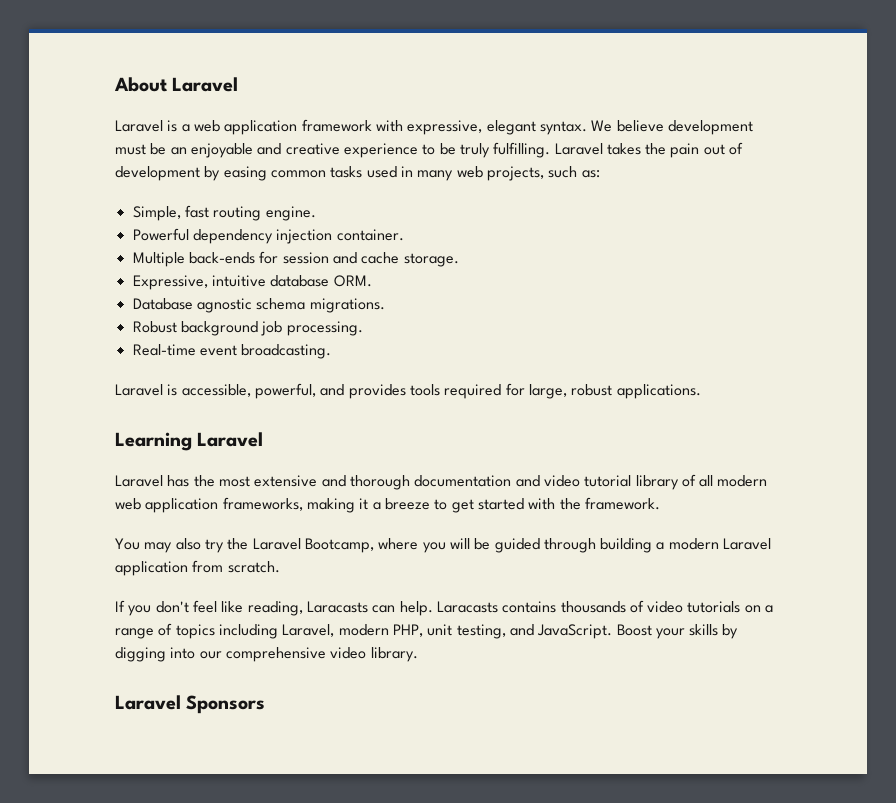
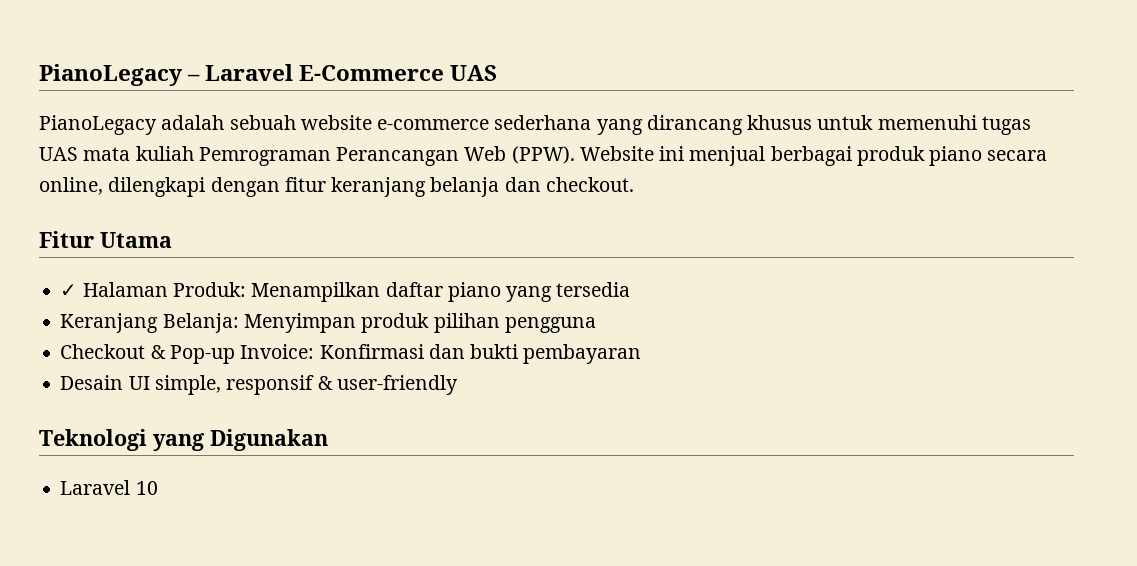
[114,77,239,92] [115,119,753,135] [115,142,744,158] [115,166,600,181] [132,205,316,221] [132,228,404,244] [132,251,459,267] [132,275,372,290] [132,298,385,313] [132,321,363,336] [132,344,332,359] [115,383,701,399] [115,432,264,451] [115,474,768,490] [115,497,660,513] [115,538,772,553] [115,560,280,576] [115,600,774,616] [115,623,739,639] [115,647,418,662] [115,695,266,714] About Laravel // Laravel is a web application framework with expressive, elegant syntax. We believe development must be an enjoyable and creative experience to be truly fulfilling. Laravel takes the pain out of development by easing common tasks used in many web projects, such as: // Simple, fast routing engine. // Powerful dependency injection container. // Multiple back-ends for session and cache storage. // Expressive, intuitive database ORM. // Database agnostic schema migrations. // Robust background job processing. // Real-time event broadcasting. // Laravel is accessible, powerful, and provides tools required for large, robust applications. // Learning Laravel // Laravel has the most extensive and thorough documentation and video tutorial library of all modern web application frameworks, making it a breeze to get started with the framework. // You may also try the Laravel Bootcamp, where you will be guided through building a modern Laravel application from scratch. // If you don't feel like reading, Laracasts can help. Laracasts contains thousands of video tutorials on a range of topics including Laravel, modern PHP, unit testing, and JavaScript. Boost your skills by digging into our comprehensive video library. // Laravel Sponsors -> [39,64,498,86] [39,115,1031,135] [39,146,1048,166] [39,177,634,197] [39,231,172,248] [60,282,631,302] [60,313,596,333] [60,344,642,364] [60,375,458,395] [39,429,328,451] [60,480,158,495] PianoLegacy – Laravel E-Commerce UAS // PianoLegacy adalah sebuah website e-commerce sederhana yang dirancang khusus untuk memenuhi tugas UAS mata kuliah Pemrograman Perancangan Web (PPW). Website ini menjual berbagai produk piano secara online, dilengkapi dengan fitur keranjang belanja dan checkout. // Fitur Utama // ✓ Halaman Produk: Menampilkan daftar piano yang tersedia // Keranjang Belanja: Menyimpan produk pilihan pengguna // Checkout & Pop-up Invoice: Konfirmasi dan bukti pembayaran // Desain UI simple, responsif & user-friendly // Teknologi yang Digunakan // Laravel 10

